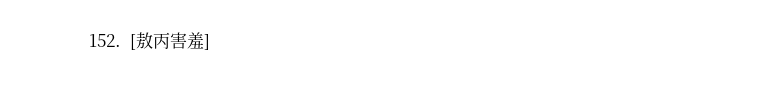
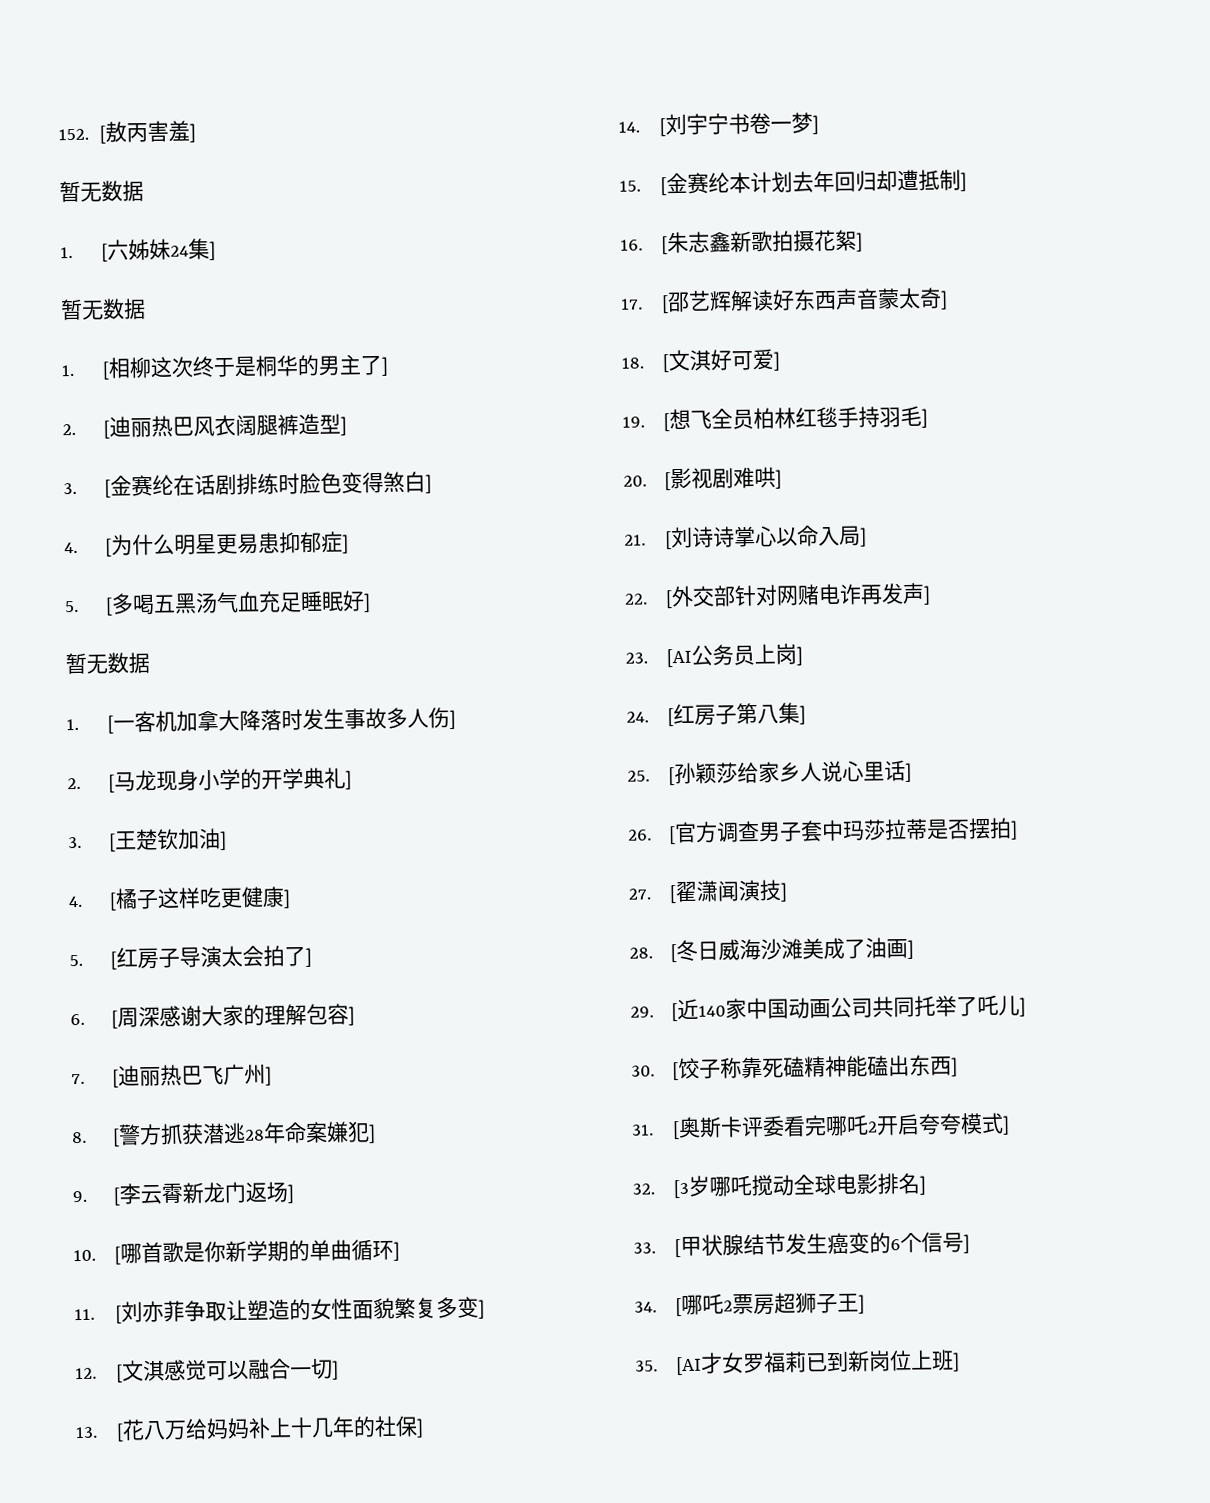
(210, 42) none -> [59,180,144,203] [60,238,216,262] [60,298,146,321] [61,354,388,380] [62,413,347,439] [63,471,432,498] [64,531,349,557] [64,590,371,616] [65,652,150,675] [66,707,456,734] [67,767,352,793] [68,828,227,852] [68,886,291,911] [69,945,312,970] [70,1003,355,1029] [71,1063,272,1088] [72,1121,376,1147] [72,1181,294,1206] [73,1239,400,1265] [74,1296,485,1324] [75,1358,339,1383] [75,1415,424,1442] [618,112,819,137] [619,169,967,196] [620,229,863,255] [620,287,948,314] [621,348,780,373] [622,405,928,432] [623,466,782,491] [624,525,867,550] [624,582,931,609] [625,643,803,668] [626,702,806,727] [627,760,912,786] [628,817,1018,845] [628,879,788,904] [629,937,914,963] [630,994,1026,1022] [631,1054,958,1081] [631,1112,1010,1140] [632,1172,926,1199] [633,1231,970,1258] [634,1292,865,1317] [635,1349,960,1376] // 暂无数据 // 1. [六姊妹24集] // 暂无数据 // 1. [相柳这次终于是桐华的男主了] // 2. [迪丽热巴风衣阔腿裤造型] // 3. [金赛纶在话剧排练时脸色变得煞白] // 4. [为什么明星更易患抑郁症] // 5. [多喝五黑汤气血充足睡眠好] // 暂无数据 // 1. [一客机加拿大降落时发生事故多人伤] // 2. [马龙现身小学的开学典礼] // 3. [王楚钦加油] // 4. [橘子这样吃更健康] // 5. [红房子导演太会拍了] // 6. [周深感谢大家的理解包容] // 7. [迪丽热巴飞广州] // 8. [警方抓获潜逃28年命案嫌犯] // 9. [李云霄新龙门返场] // 10. [哪首歌是你新学期的单曲循环] // 11. [刘亦菲争取让塑造的女性面貌繁复多变] // 12. [文淇感觉可以融合一切] // 13. [花八万给妈妈补上十几年的社保] // 14. [刘宇宁书卷一梦] // 15. [金赛纶本计划去年回归却遭抵制] // 16. [朱志鑫新歌拍摄花絮] // 17. [邵艺辉解读好东西声音蒙太奇] // 18. [文淇好可爱] // 19. [想飞全员柏林红毯手持羽毛] // 20. [影视剧难哄] // 21. [刘诗诗掌心以命入局] // 22. [外交部针对网赌电诈再发声] // 23. [AI公务员上岗] // 24. [红房子第八集] // 25. [孙颖莎给家乡人说心里话] // 26. [官方调查男子套中玛莎拉蒂是否摆拍] // 27. [翟潇闻演技] // 28. [冬日威海沙滩美成了油画] // 29. [近140家中国动画公司共同托举了吒儿] // 30. [饺子称靠死磕精神能磕出东西] // 31. [奥斯卡评委看完哪吒2开启夸夸模式] // 32. [3岁哪吒搅动全球电影排名] // 33. [甲状腺结节发生癌变的6个信号] // 34. [哪吒2票房超狮子王] // 35. [AI才女罗福莉已到新岗位上班]

